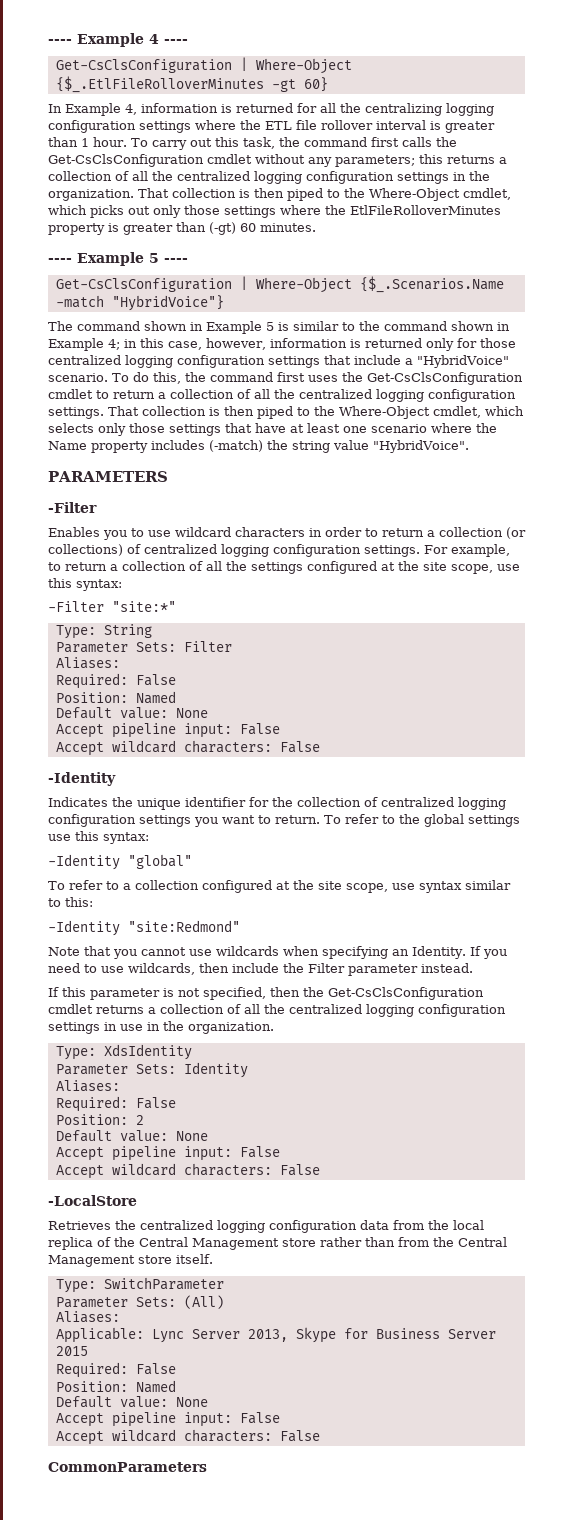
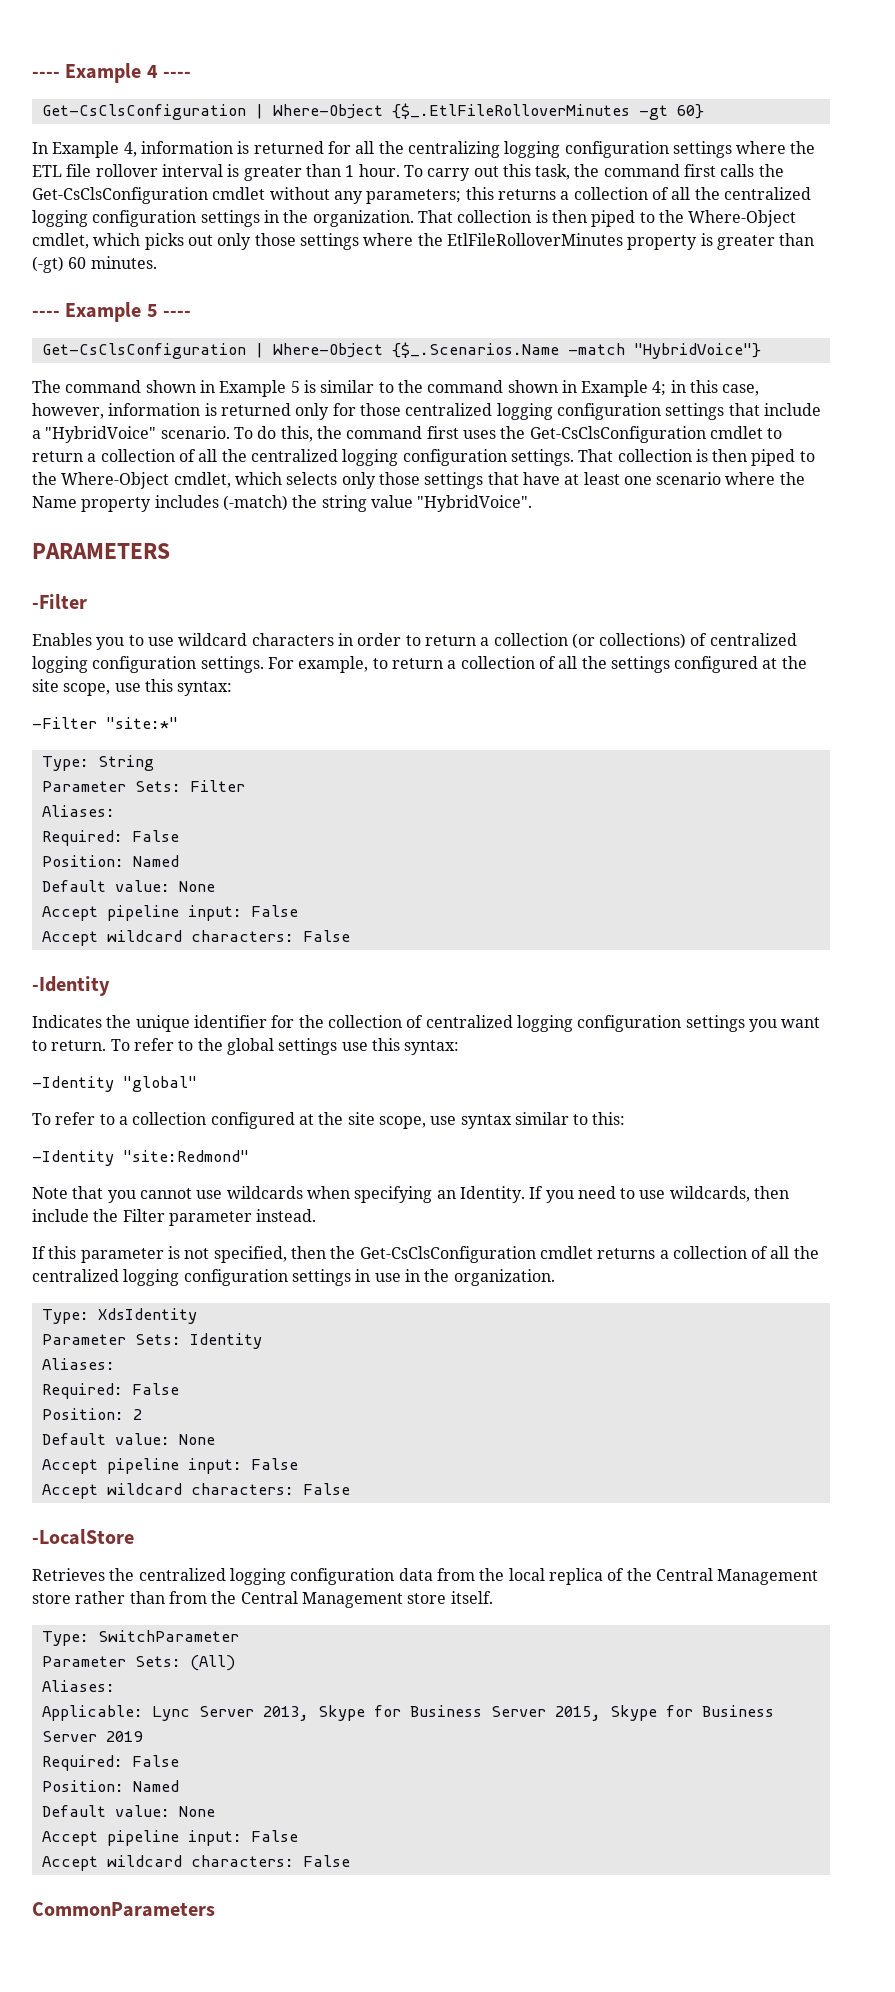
[55,1346,88,1356] 2015 -> [554,1705,774,1721] [41,1731,143,1742] 2015, Skype for Business Server 2019

